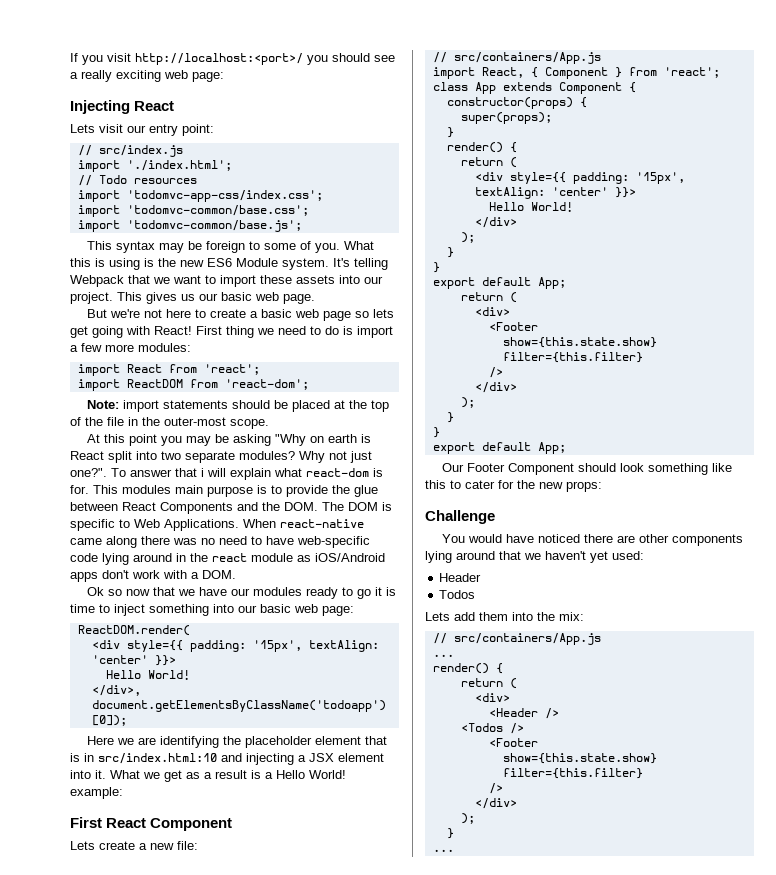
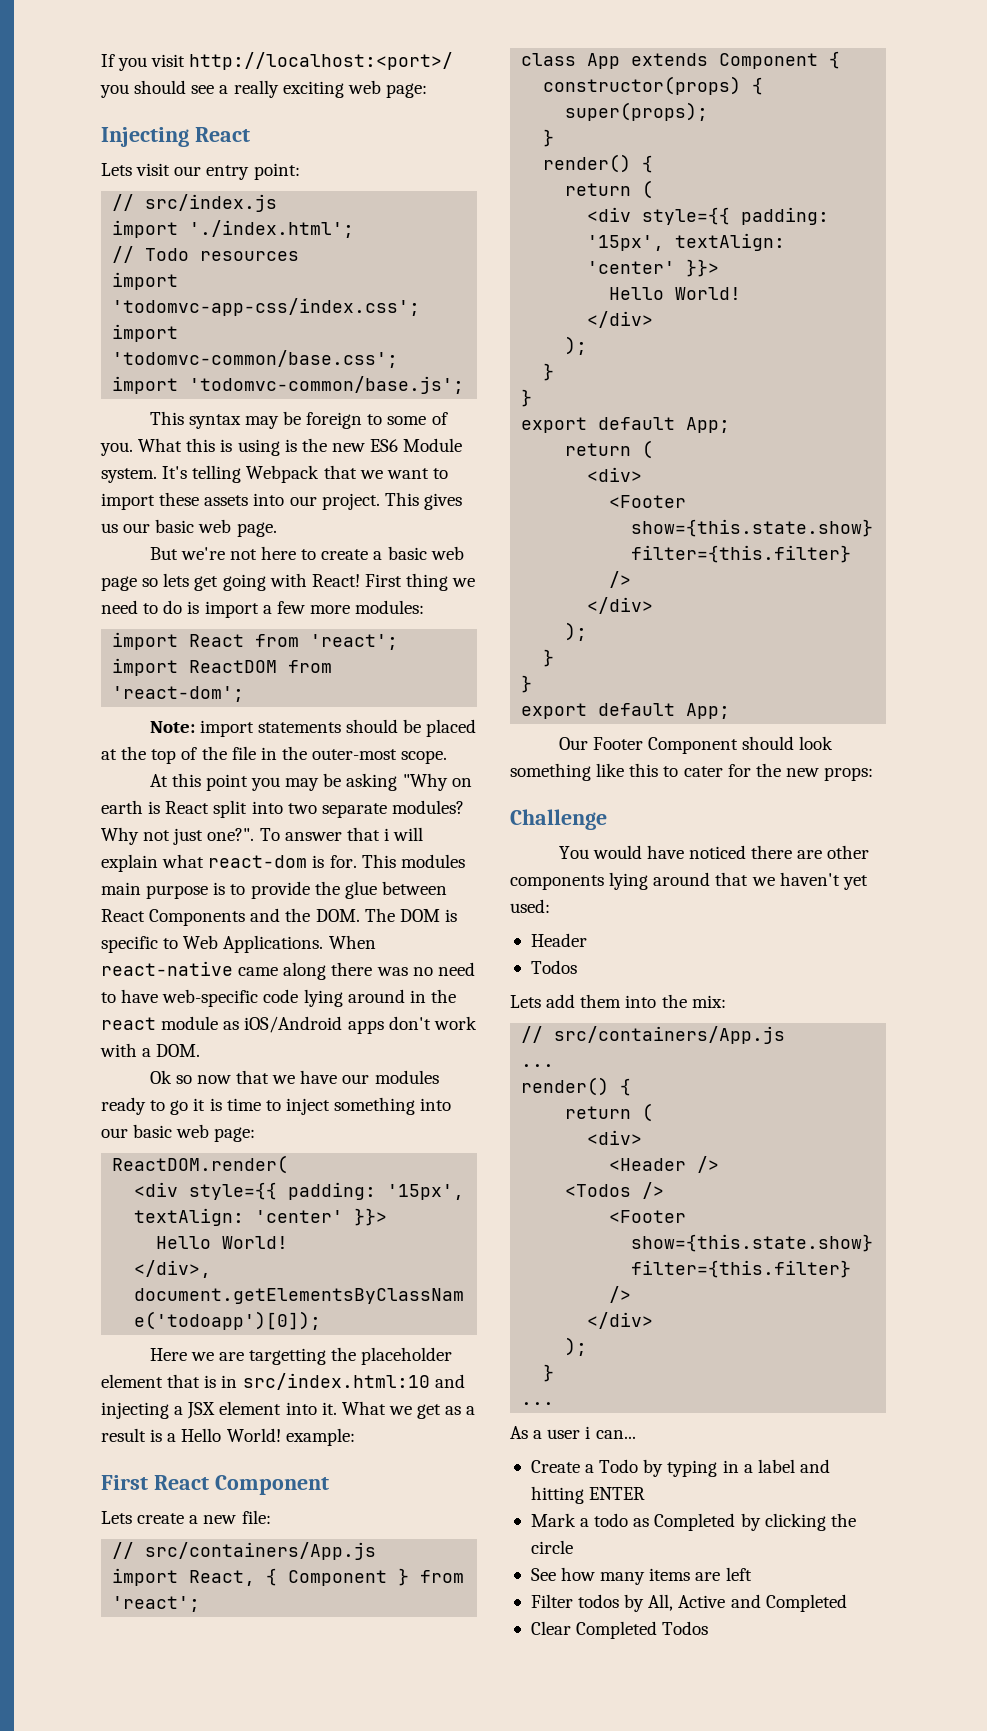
[160,736,220,748] identifying -> [249,1348,327,1365] targetting
(454, 850) none -> [510,1426,636,1439] [530,1459,830,1477] [530,1486,646,1504] [530,1513,856,1531] [530,1540,573,1554] [530,1567,752,1585] [530,1594,847,1612] [530,1621,709,1639] // As a user i can... // Create a Todo by typing in a label and hitting ENTER // Mark a todo as Completed by clicking the circle // See how many items are left // Filter todos by All, Active and Completed // Clear Completed Todos

